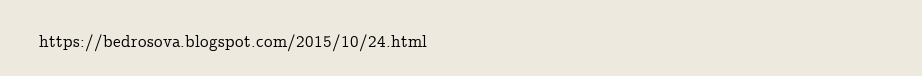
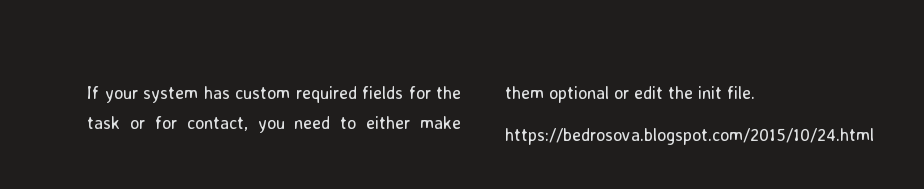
(39, 43) none -> [87,86,461,103] [87,116,461,133] [505,86,755,103] If your system has custom required fields for the task or for contact, you need to either make them optional or edit the init file. //

